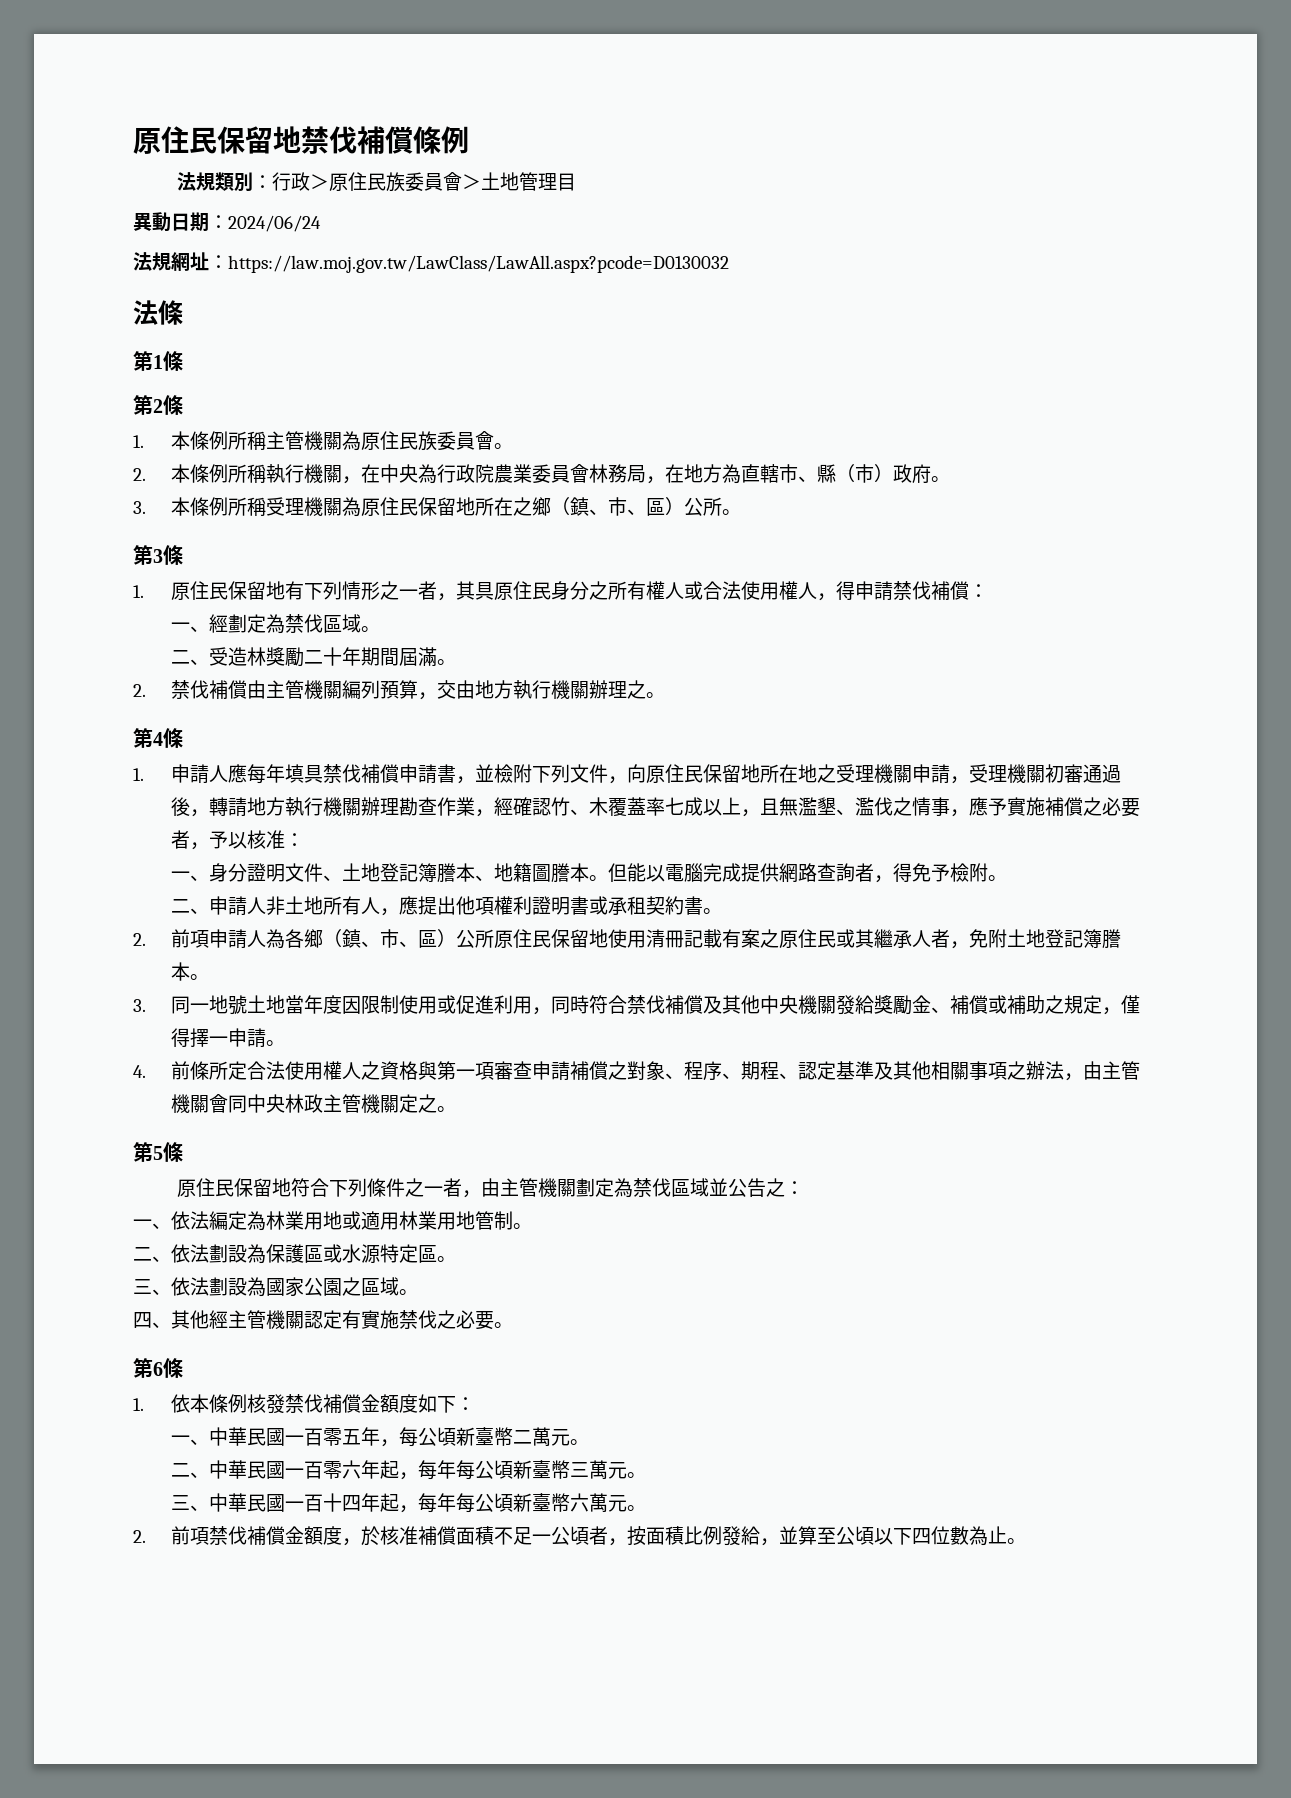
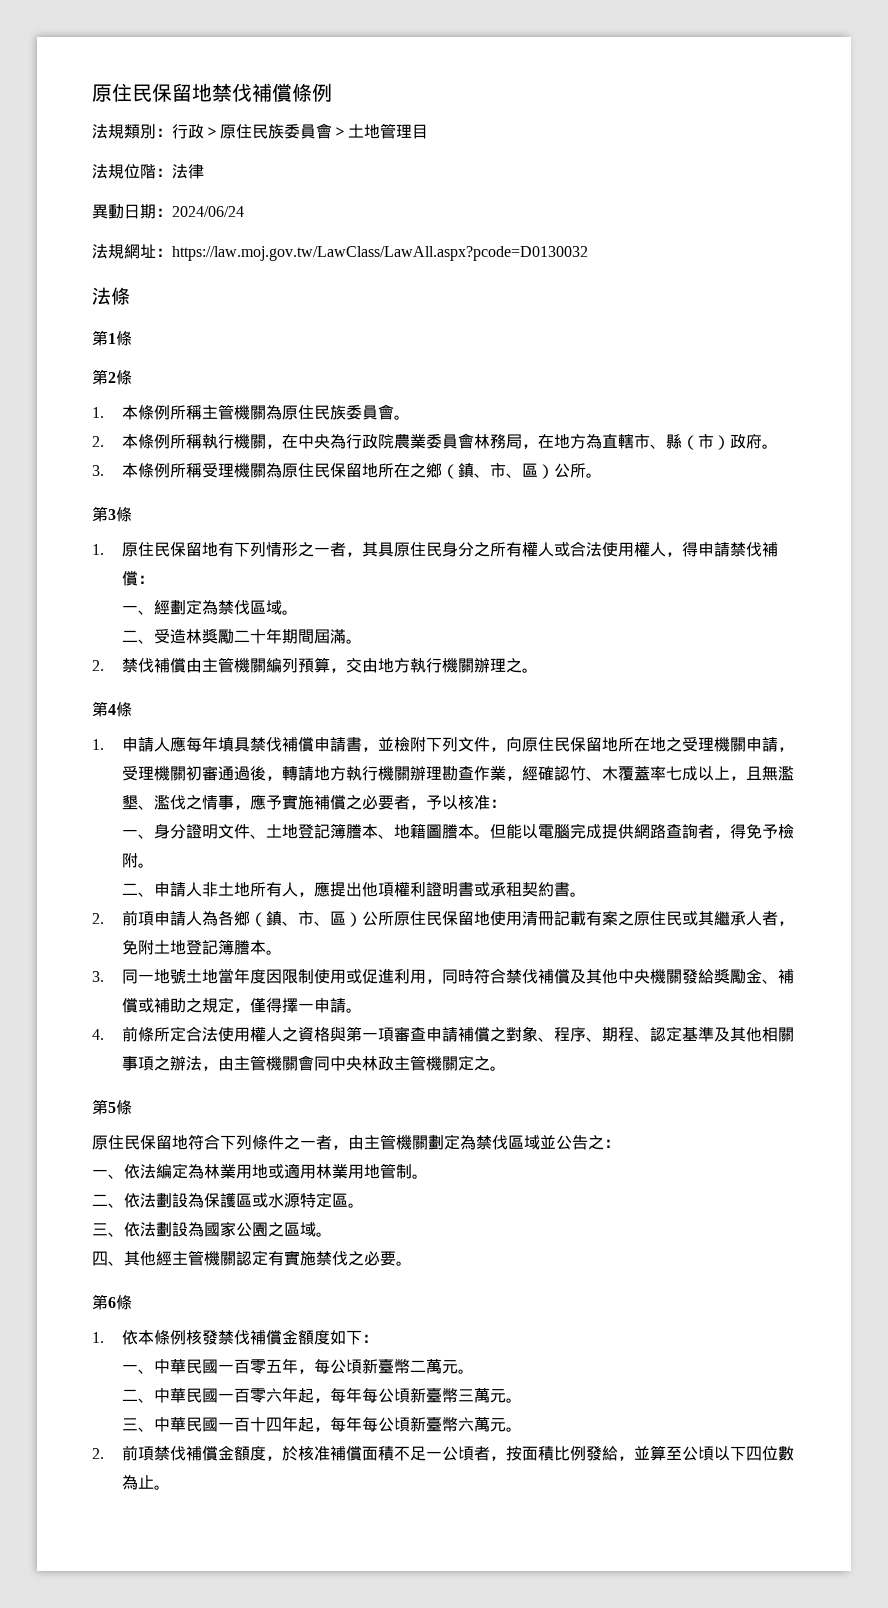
(576, 182) none -> [92,164,204,179] // 法規位階：法律

